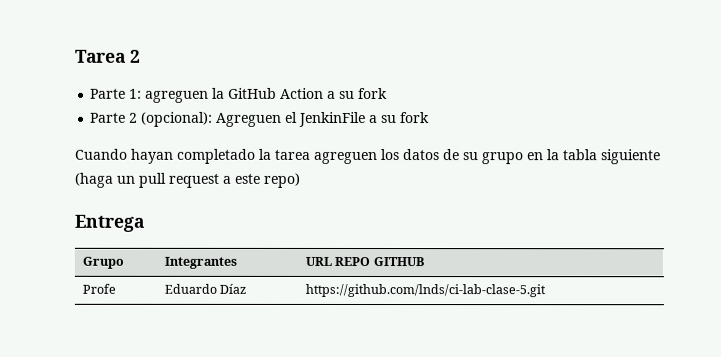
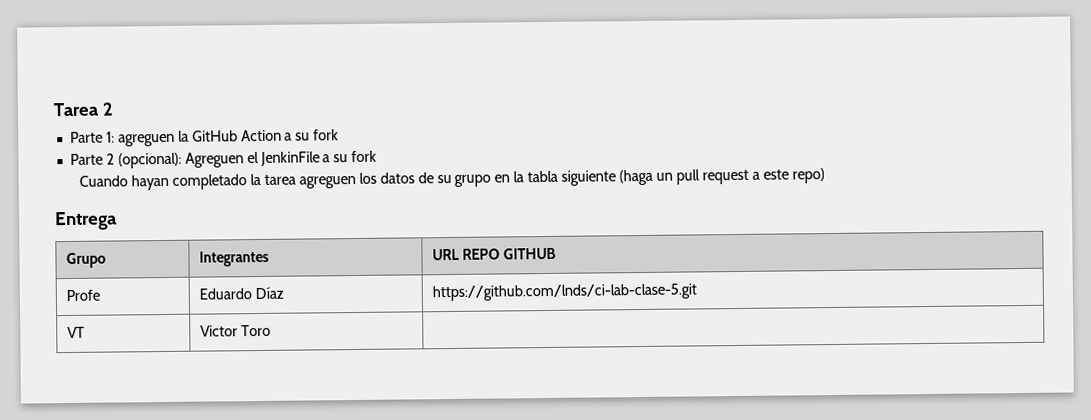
(546, 290) none -> [66,326,85,339] [199,324,271,337] // VT | Victor Toro |

